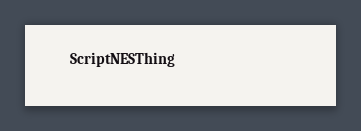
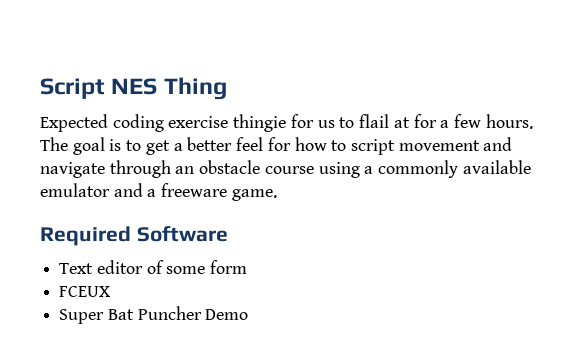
[70,52,175,67] ScriptNESThing -> [40,77,227,100] [40,114,533,132] [40,137,513,155] [40,160,531,178] [40,183,277,201] [40,226,228,246] [59,260,248,274] [59,286,111,297] [59,306,249,324] Script NES Thing // Expected coding exercise thingie for us to flail at for a few hours. The goal is to get a better feel for how to script movement and navigate through an obstacle course using a commonly available emulator and a freeware game. // Required Software // Text editor of some form // FCEUX // Super Bat Puncher Demo

